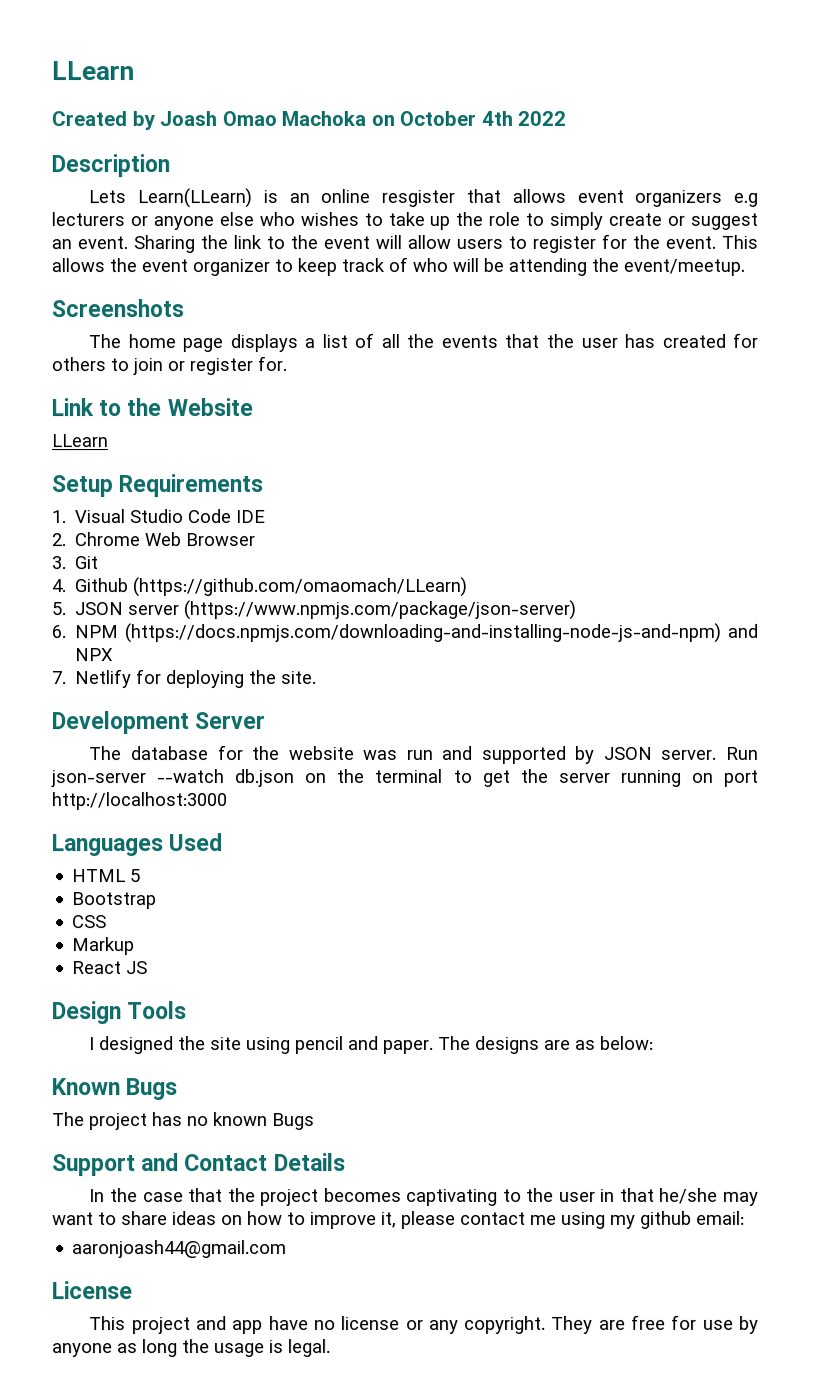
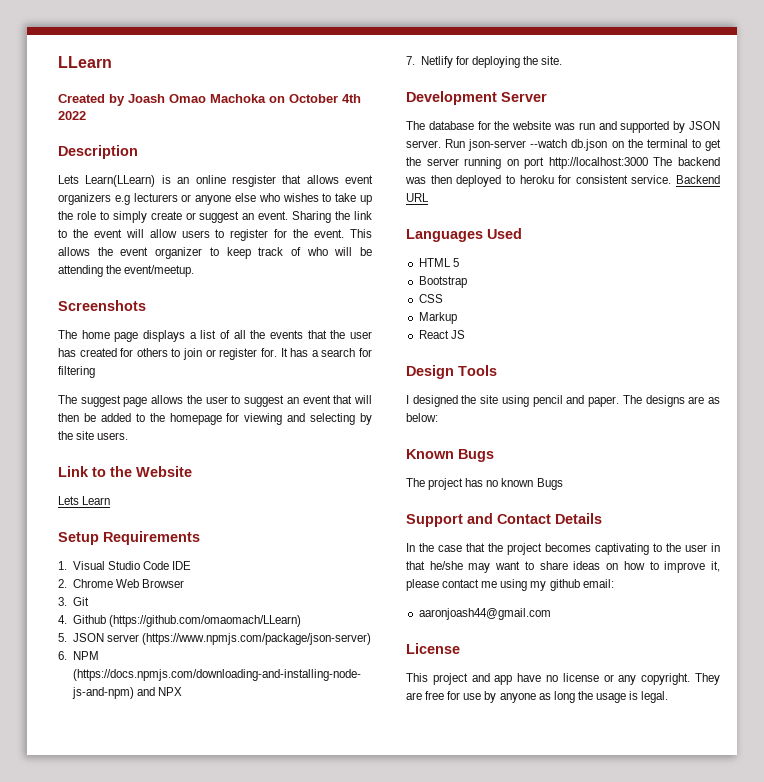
(287, 364) none -> [280,348,372,357] [58,366,95,378] [58,395,372,407] [58,413,372,425] [58,431,129,440] It has a search for filtering // The suggest page allows the user to suggest an event that will then be added to the homepage for viewing and selecting by the site users.
[51,434,108,448] LLearn -> [58,496,111,505] Lets Learn
(228, 801) none -> [653,157,720,166] [405,175,720,187] [406,193,429,202] The backend was then deployed to heroku for consistent service. Backend URL

